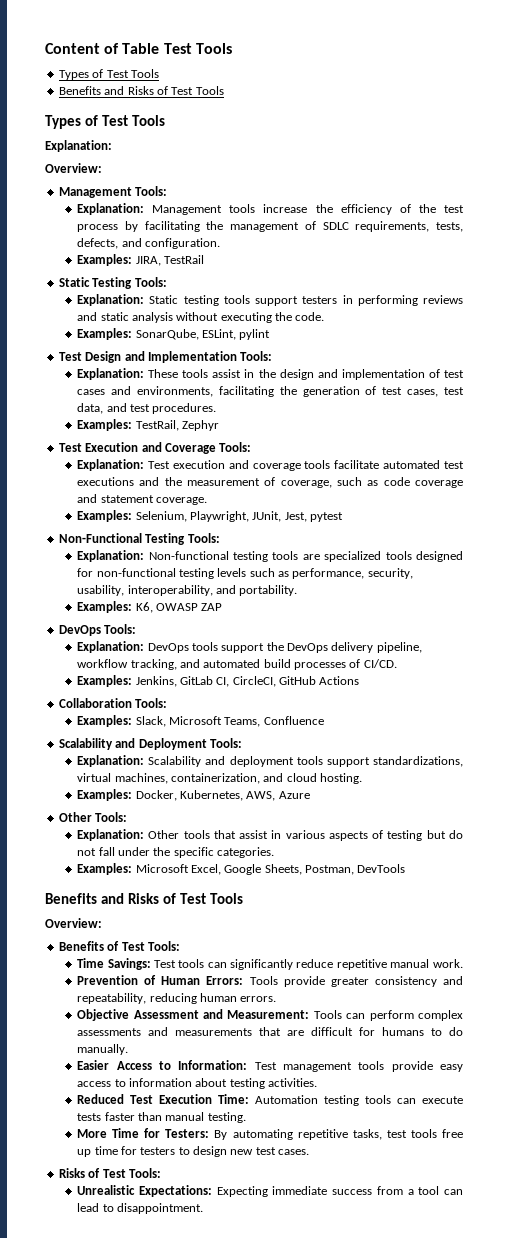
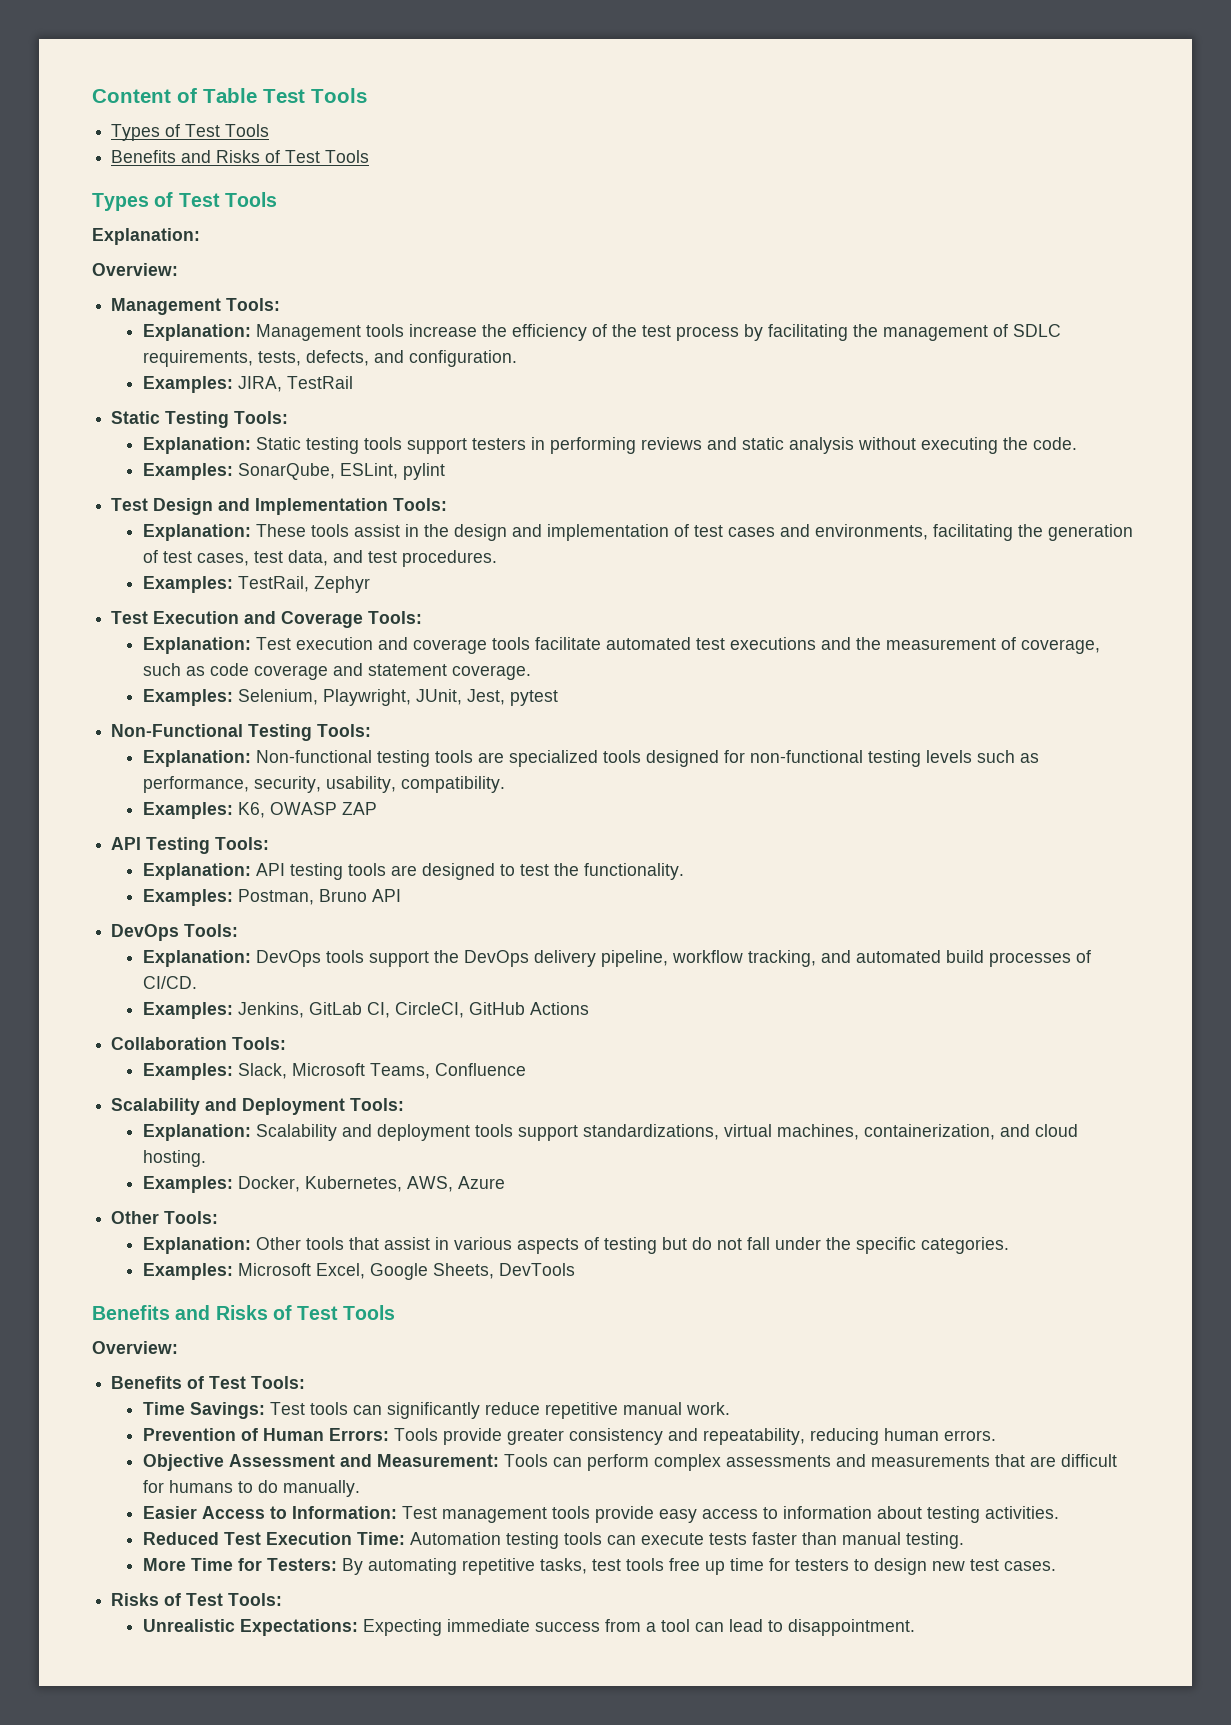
[127,585,298,596] interoperability, and portability. -> [400,776,505,793] compatibility.
(223, 607) none -> [111,837,270,854] [142,863,684,880] [142,889,401,906] // API Testing Tools: // Explanation: API testing tools are designed to test the functionality. // Examples: Postman, Bruno API
[305,865,355,875] Postman, -> (494, 1271) none

